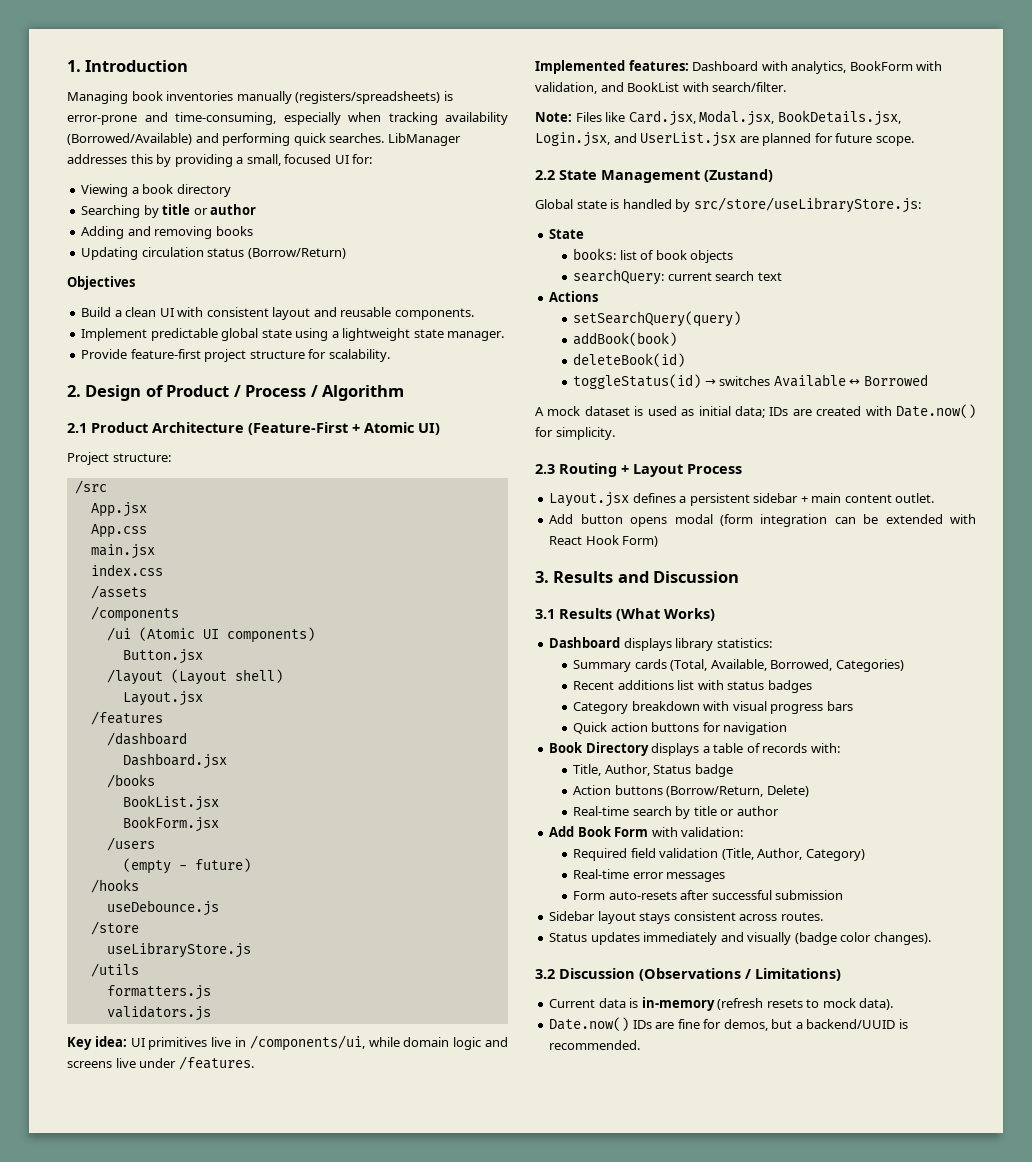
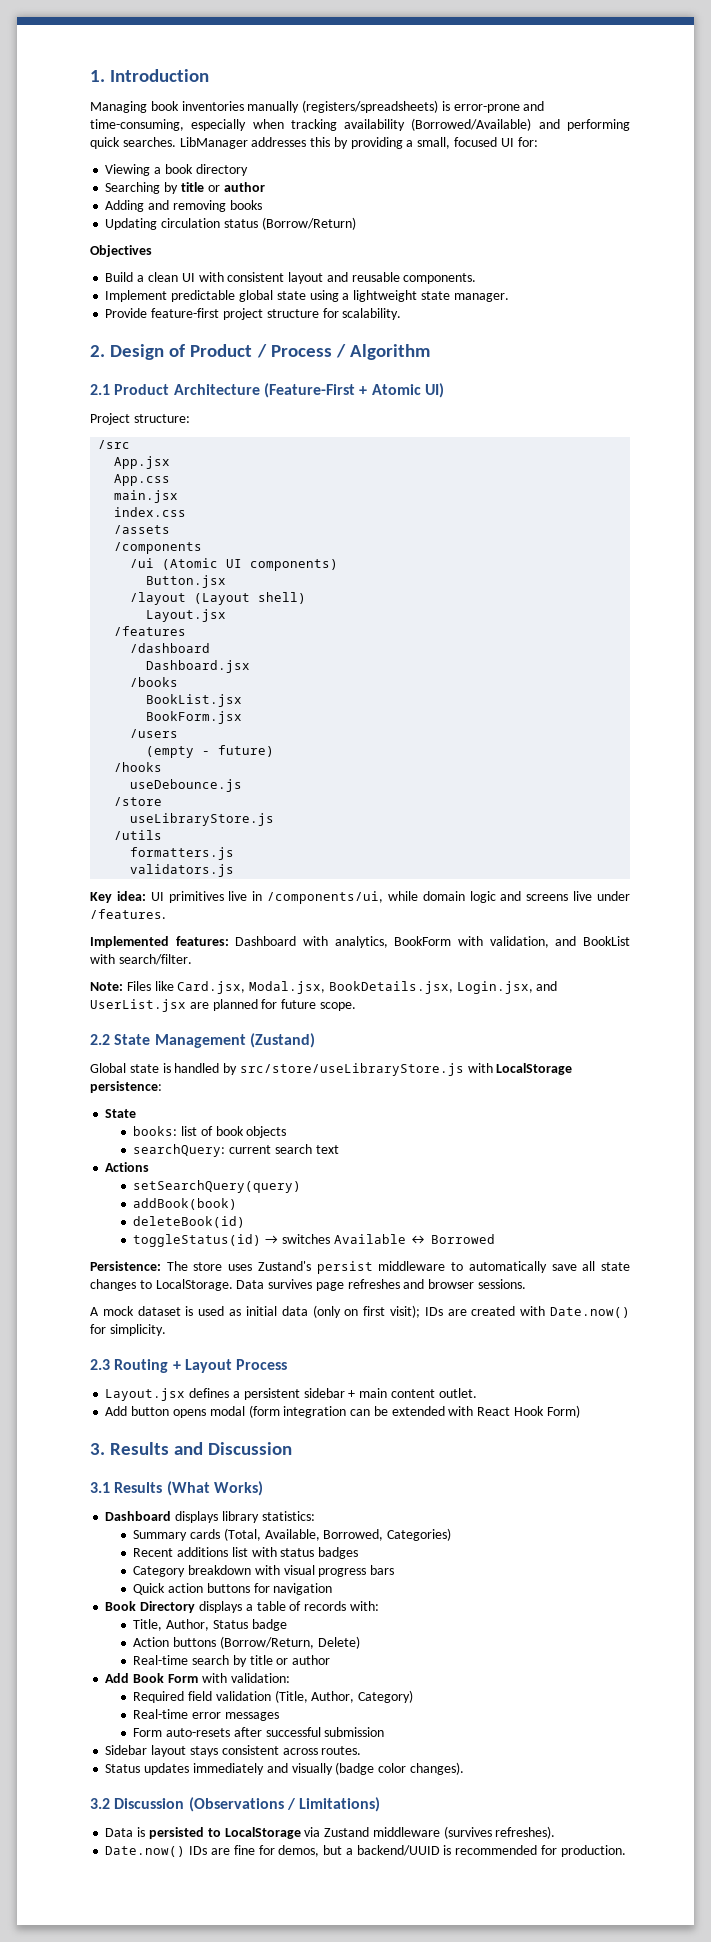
[693,197,921,213] src/store/useLibraryStore.js: -> [239,1063,573,1076] [90,1081,162,1093] src/store/useLibraryStore.js with LocalStorage persistence:
(928, 380) none -> [90,1261,631,1274] [90,1279,527,1291] // Persistence: The store uses Zustand's persist middleware to automatically save all state changes to LocalStorage. Data survives page refreshes and browser sessions.
[734,406,765,418] data; -> [281,1305,420,1318] data (only on first visit);
[549,997,894,1011] Current data is in-memory (refresh resets to mock data). -> [105,1826,556,1839] Data is persisted to LocalStorage via Zustand middleware (survives refreshes).
[549,1040,641,1050] recommended. -> [455,1845,626,1857] recommended for production.

